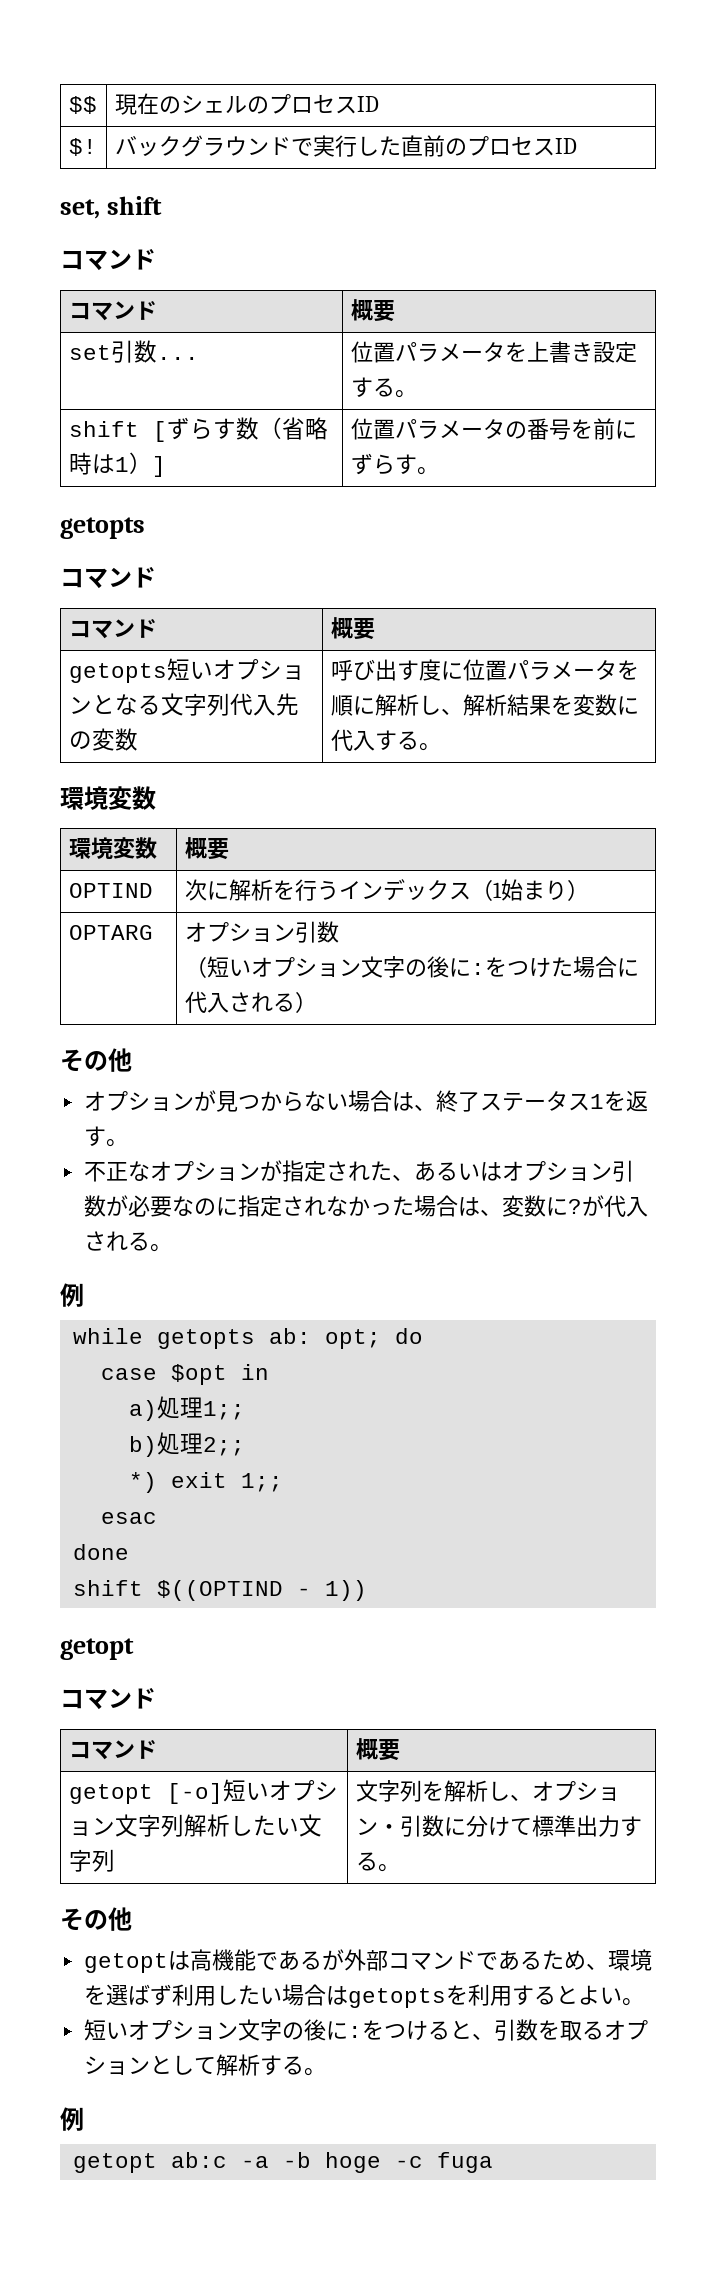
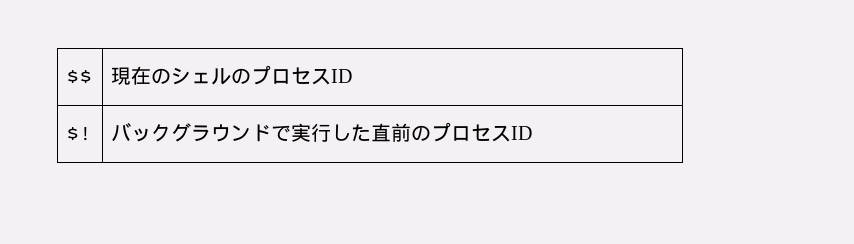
[60,196,162,219] [60,249,156,271] [68,301,157,321] [350,299,395,322] [68,340,199,363] [350,341,637,363] [350,377,417,398] [68,417,328,442] [68,452,166,477] [350,418,637,440] [350,453,439,475] [60,517,145,539] [60,567,156,589] [68,619,157,639] [330,617,375,640] [68,658,305,683] [68,693,299,716] [68,728,138,751] [330,659,639,681] [330,694,639,716] [330,729,441,751] [60,786,156,810] [68,837,157,859] [184,837,229,860] [68,883,153,898] [184,879,589,901] [68,925,153,940] [184,921,339,943] [184,956,639,978] [184,991,317,1013] [60,1048,132,1072] [84,1090,649,1112] [84,1126,129,1147] [84,1160,635,1182] [84,1195,649,1217] [84,1231,173,1252] [60,1283,84,1307] [73,1328,424,1349] [101,1364,270,1385] [129,1396,246,1421] [129,1432,246,1457] [129,1472,284,1493] [101,1512,158,1524] [73,1544,130,1560] [73,1580,368,1601] [60,1638,134,1660] [60,1688,156,1710] [68,1740,157,1760] [355,1738,400,1761] [68,1779,338,1804] [68,1814,322,1837] [68,1849,115,1872] [355,1780,620,1802] [355,1815,642,1837] [355,1852,400,1872] [60,1907,132,1931] [84,1949,653,1973] [84,1984,645,2008] [84,2019,649,2041] [84,2054,327,2076] [60,2107,84,2131] [73,2152,494,2173] // set, shift // コマンド // コマンド | 概要 // set引数... | 位置パラメータを上書き設定する。 // shift [ずらす数（省略時は1）] | 位置パラメータの番号を前にずらす。 // getopts // コマンド // コマンド | 概要 // getopts短いオプションとなる文字列代入先の変数 | 呼び出す度に位置パラメータを順に解析し、解析結果を変数に代入する。 // 環境変数 // 環境変数 | 概要 // OPTIND | 次に解析を行うインデックス（1始まり） // OPTARG | オプション引数 // （短いオプション文字の後に:をつけた場合に代入される） // その他 // オプションが見つからない場合は、終了ステータス1を返す。 // 不正なオプションが指定された、あるいはオプション引数が必要なのに指定されなかった場合は、変数に?が代入される。 // 例 // while getopts ab: opt; do // case $opt in // a)処理1;; // b)処理2;; // *) exit 1;; // esac // done // shift $((OPTIND - 1)) // getopt // コマンド // コマンド | 概要 // getopt [-o]短いオプション文字列解析したい文字列 | 文字列を解析し、オプション・引数に分けて標準出力する。 // その他 // getoptは高機能であるが外部コマンドであるため、環境を選ばず利用したい場合はgetoptsを利用するとよい。 // 短いオプション文字の後に:をつけると、引数を取るオプションとして解析する。 // 例 // getopt ab:c -a -b hoge -c fuga -> (533, 133) none

